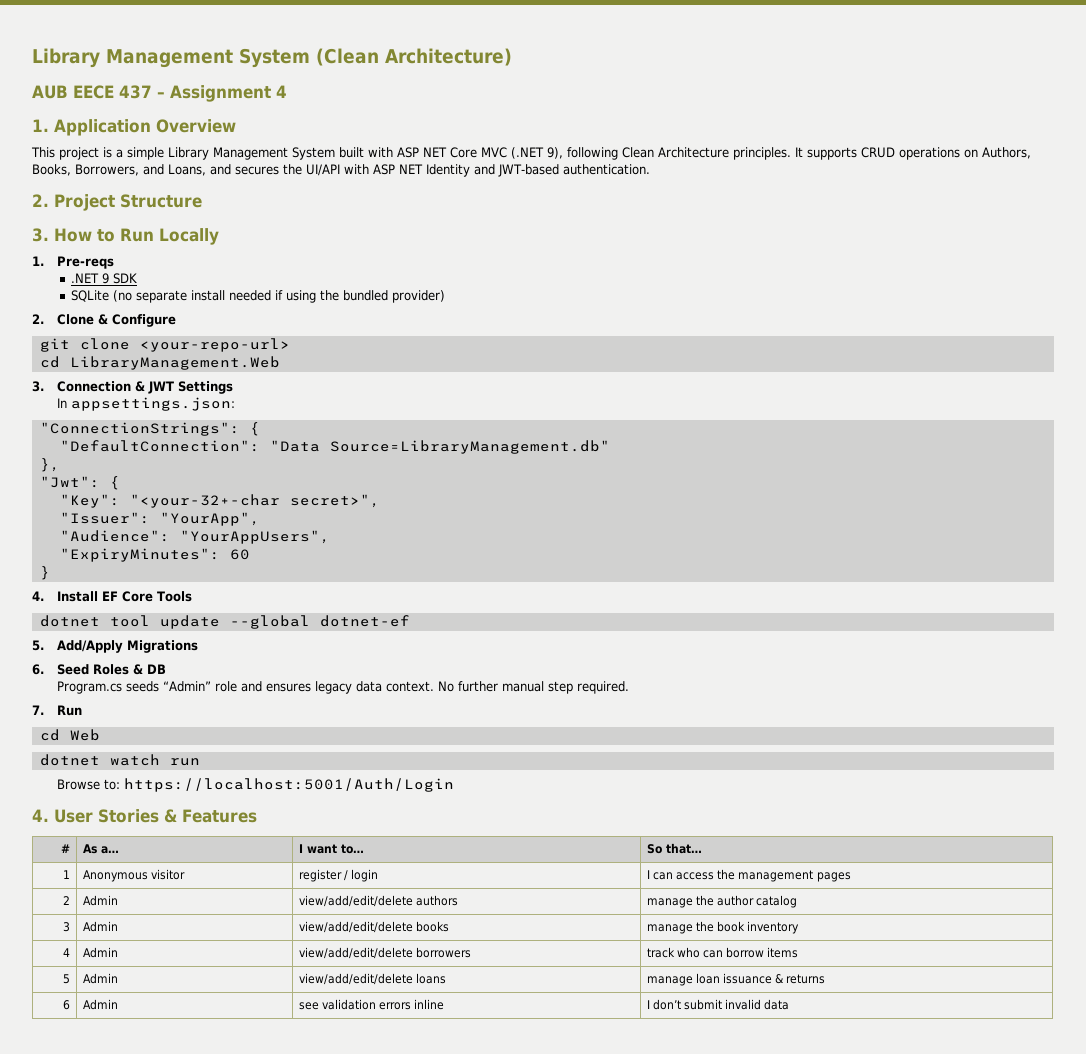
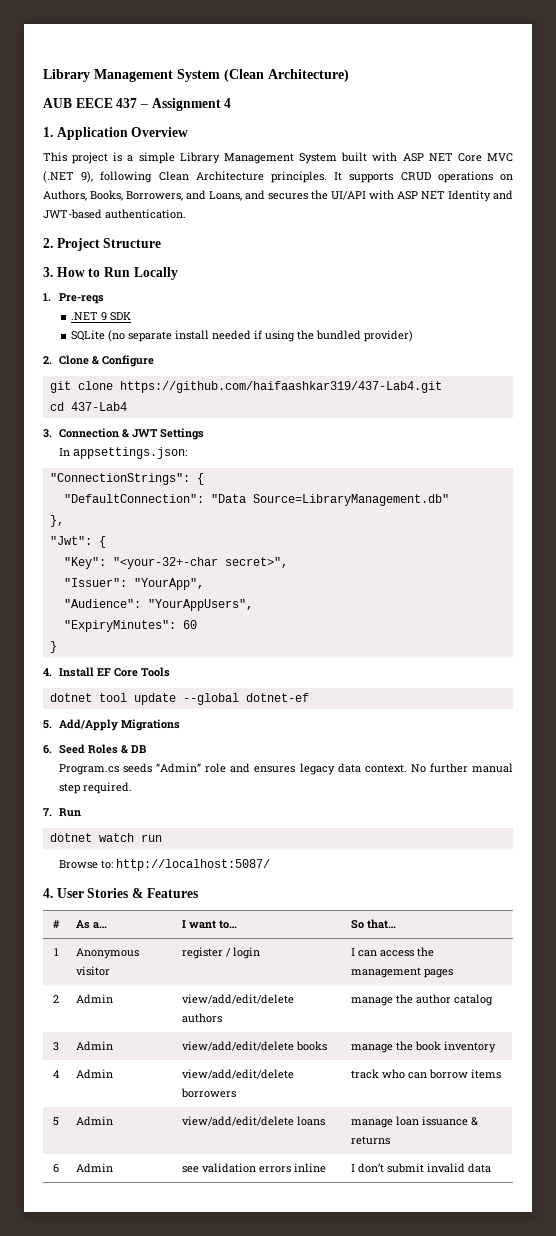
[139,338,290,352] [39,356,280,370] <your-repo-url> // cd LibraryManagement.Web -> [119,381,442,393] [49,402,127,411] https://github.com/haifaashkar319/437-Lab4.git // cd 437-Lab4
[39,729,100,741] // cd Web -> (81, 812) none
[124,778,455,792] https://localhost:5001/Auth/Login -> [115,859,270,871] http://localhost:5087/

